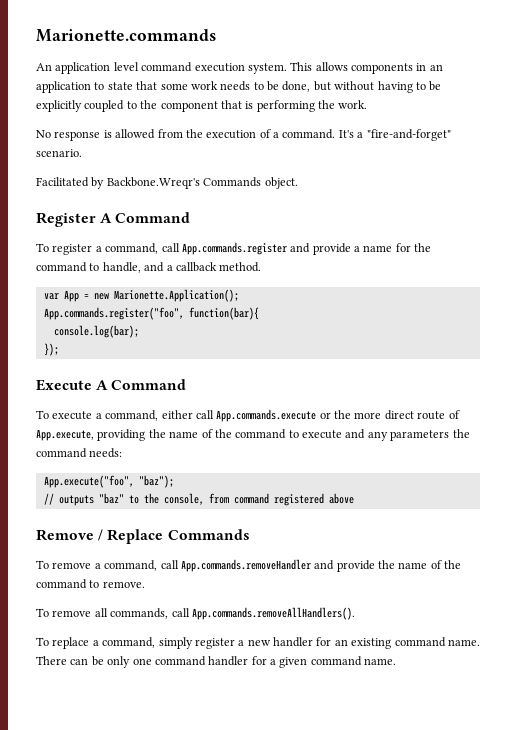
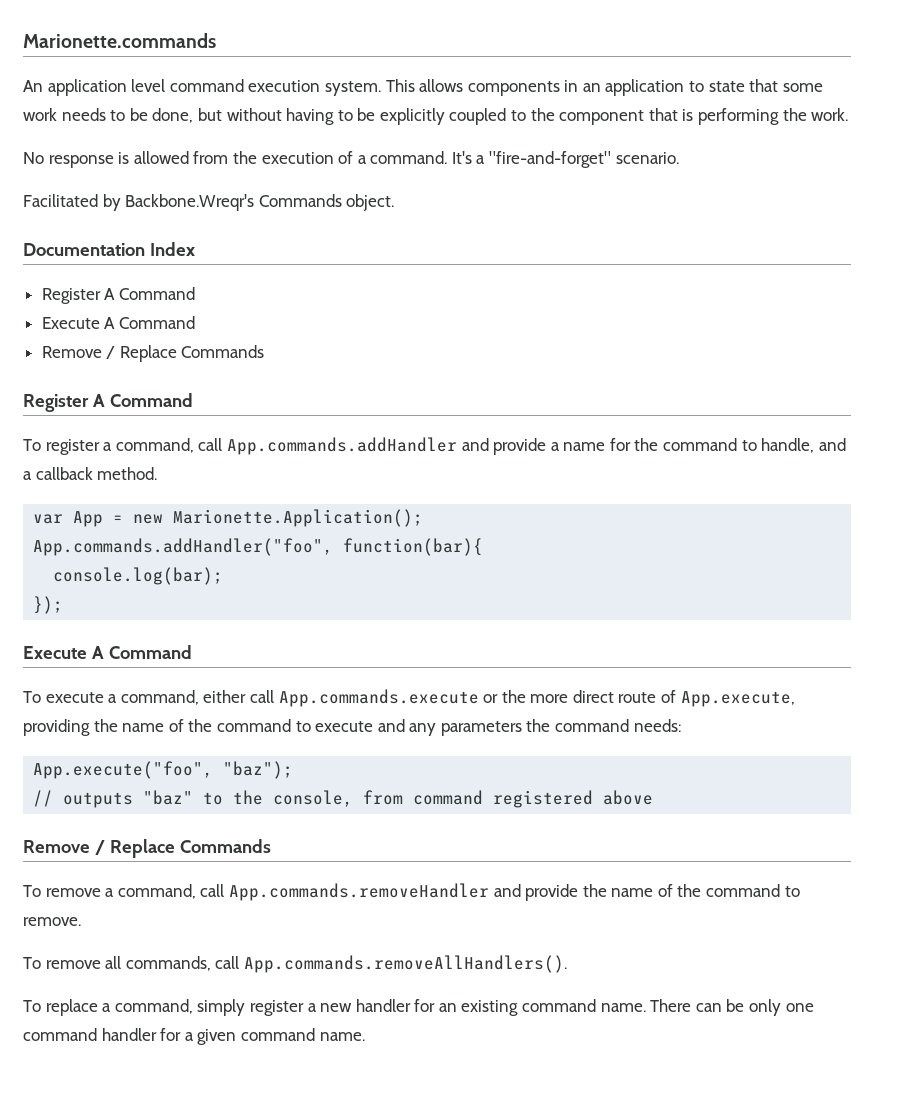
(298, 183) none -> [23,242,195,256] [41,287,195,304] [41,316,195,329] [41,345,265,362] // Documentation Index // Register A Command // Execute A Command // Remove / Replace Commands
[181,242,287,255] App.commands.register -> [226,437,457,455] App.commands.addHandler
[43,307,184,320] App.commands.register("foo", -> [33,538,334,556] App.commands.addHandler("foo",

